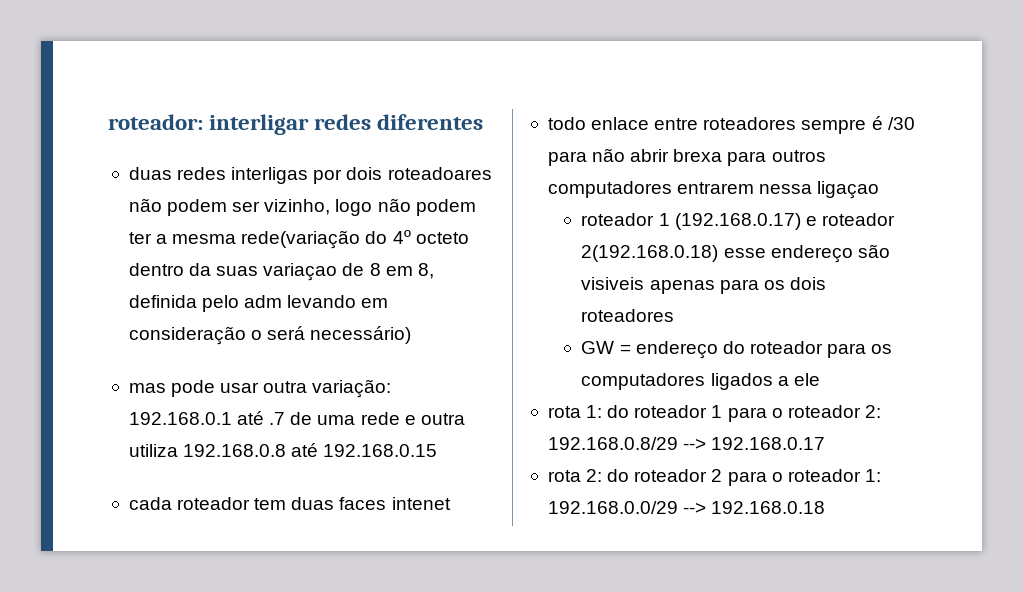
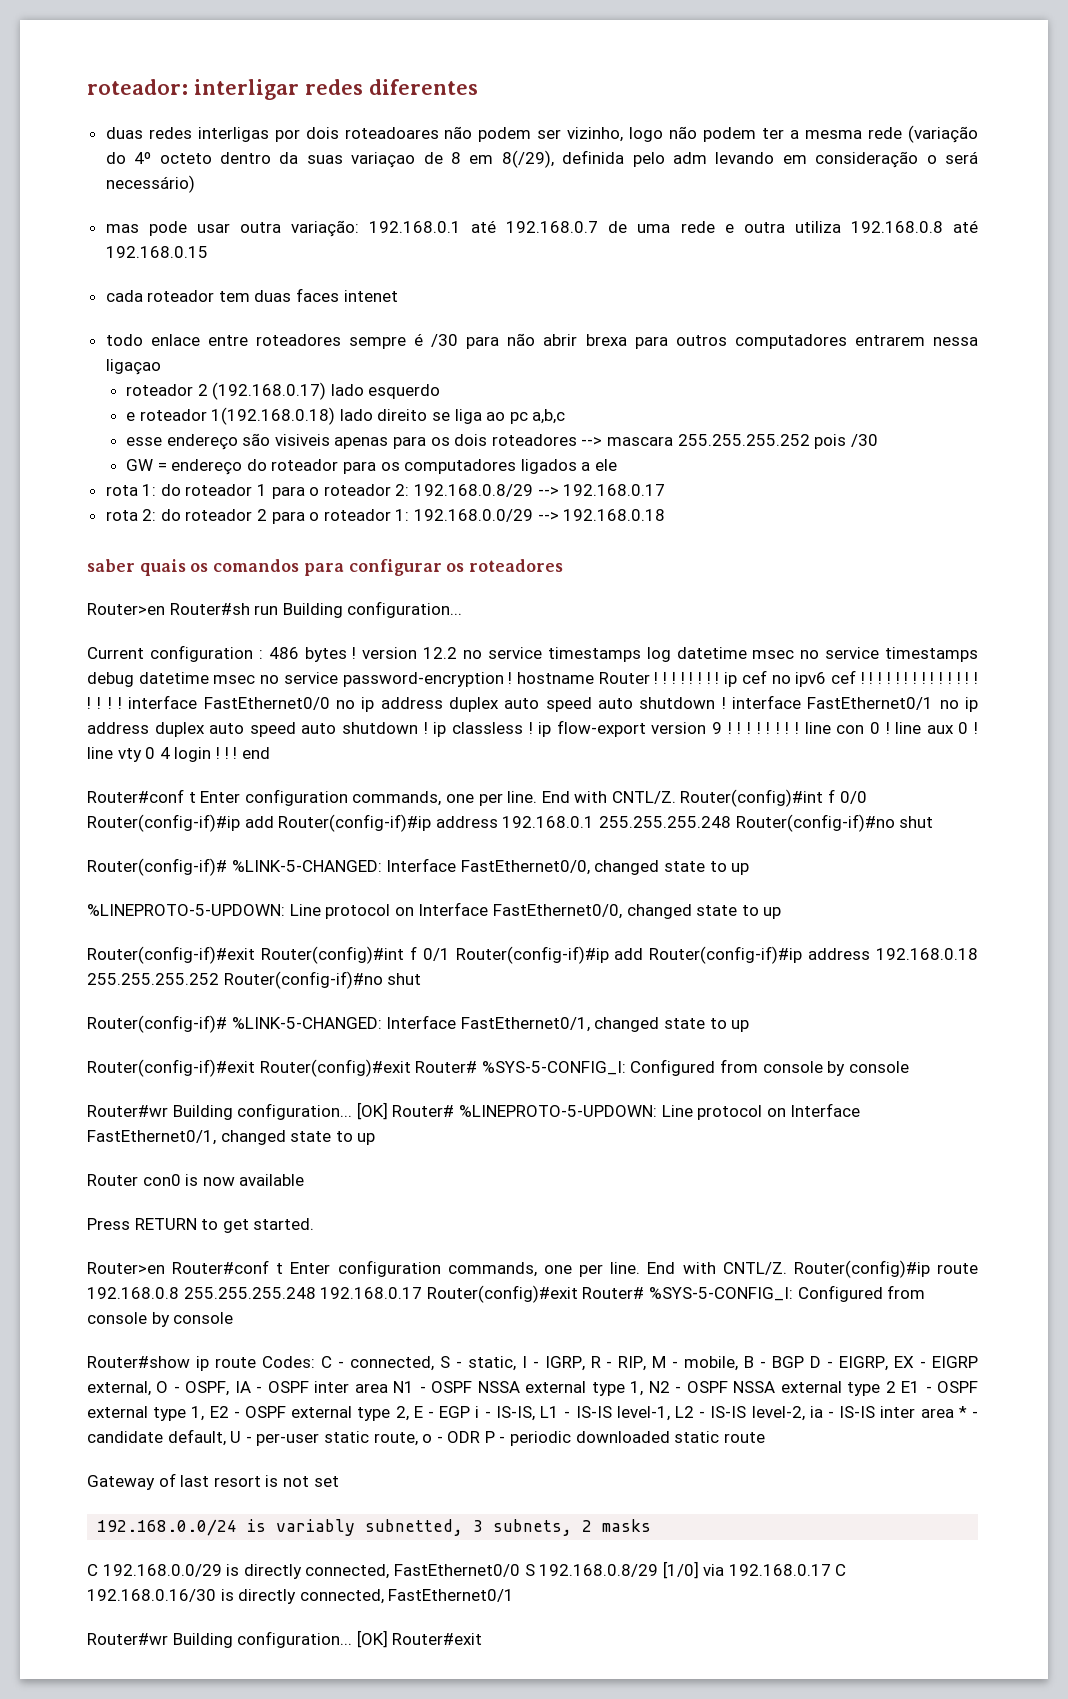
[241,230,361,249] rede(variação -> [868,125,979,143] rede (variação
[417,263,434,279] 8, -> [501,150,554,168] 8(/29),
[269,412,286,425] .7 -> [506,221,599,233] 192.168.0.7
[658,213,895,230] [581,245,719,262] 1 (192.168.0.17) e roteador 2(192.168.0.18) -> [197,382,441,400] [126,407,566,425] 2 (192.168.0.17) lado esquerdo // e roteador 1(192.168.0.18) lado direito se liga ao pc a,b,c //
(675, 315) none -> [581,434,878,449] --> mascara 255.255.255.252 pois /30
(826, 507) none -> [87,559,564,576] [87,601,463,618] [87,645,978,662] [87,670,978,687] [87,695,979,712] [87,720,979,737] [87,747,270,762] [87,789,867,807] [87,814,934,832] [87,858,750,876] [87,902,782,919] [87,946,978,964] [87,971,422,989] [87,1015,750,1033] [87,1059,909,1077] [87,1102,861,1120] [87,1130,376,1145] [87,1174,305,1186] [87,1218,315,1233] [87,1260,979,1278] [87,1285,926,1303] [87,1312,234,1327] [87,1356,978,1371] [87,1381,979,1396] [87,1406,979,1421] [87,1429,765,1446] [87,1473,339,1490] [97,1519,652,1536] [87,1561,847,1579] [87,1589,515,1604] [87,1630,483,1648] // saber quais os comandos para configurar os roteadores // Router>en Router#sh run Building configuration... // Current configuration : 486 bytes ! version 12.2 no service timestamps log datetime msec no service timestamps debug datetime msec no service password-encryption ! hostname Router ! ! ! ! ! ! ! ! ip cef no ipv6 cef ! ! ! ! ! ! ! ! ! ! ! ! ! ! ! ! ! ! interface FastEthernet0/0 no ip address duplex auto speed auto shutdown ! interface FastEthernet0/1 no ip address duplex auto speed auto shutdown ! ip classless ! ip flow-export version 9 ! ! ! ! ! ! ! ! line con 0 ! line aux 0 ! line vty 0 4 login ! ! ! end // Router#conf t Enter configuration commands, one per line. End with CNTL/Z. Router(config)#int f 0/0 Router(config-if)#ip add Router(config-if)#ip address 192.168.0.1 255.255.255.248 Router(config-if)#no shut // Router(config-if)# %LINK-5-CHANGED: Interface FastEthernet0/0, changed state to up // %LINEPROTO-5-UPDOWN: Line protocol on Interface FastEthernet0/0, changed state to up // Router(config-if)#exit Router(config)#int f 0/1 Router(config-if)#ip add Router(config-if)#ip address 192.168.0.18 255.255.255.252 Router(config-if)#no shut // Router(config-if)# %LINK-5-CHANGED: Interface FastEthernet0/1, changed state to up // Router(config-if)#exit Router(config)#exit Router# %SYS-5-CONFIG_I: Configured from console by console // Router#wr Building configuration... [OK] Router# %LINEPROTO-5-UPDOWN: Line protocol on Interface FastEthernet0/1, changed state to up // Router con0 is now available // Press RETURN to get started. // Router>en Router#conf t Enter configuration commands, one per line. End with CNTL/Z. Router(config)#ip route 192.168.0.8 255.255.255.248 192.168.0.17 Router(config)#exit Router# %SYS-5-CONFIG_I: Configured from console by console // Router#show ip route Codes: C - connected, S - static, I - IGRP, R - RIP, M - mobile, B - BGP D - EIGRP, EX - EIGRP external, O - OSPF, IA - OSPF inter area N1 - OSPF NSSA external type 1, N2 - OSPF NSSA external type 2 E1 - OSPF external type 1, E2 - OSPF external type 2, E - EGP i - IS-IS, L1 - IS-IS level-1, L2 - IS-IS level-2, ia - IS-IS inter area * - candidate default, U - per-user static route, o - ODR P - periodic downloaded static route // Gateway of last resort is not set // 192.168.0.0/24 is variably subnetted, 3 subnets, 2 masks // C 192.168.0.0/29 is directly connected, FastEthernet0/0 S 192.168.0.8/29 [1/0] via 192.168.0.17 C 192.168.0.16/30 is directly connected, FastEthernet0/1 // Router#wr Building configuration... [OK] Router#exit

